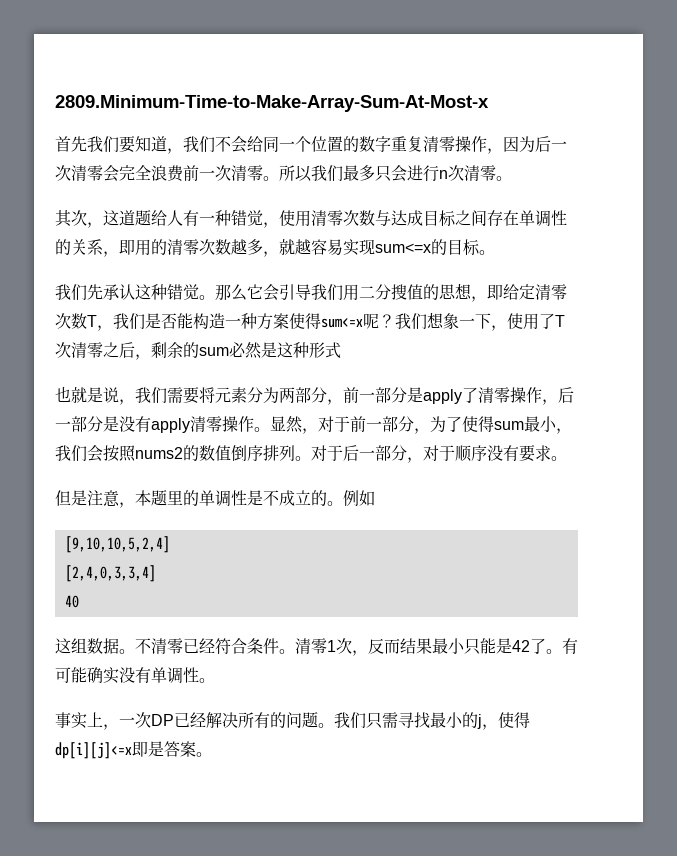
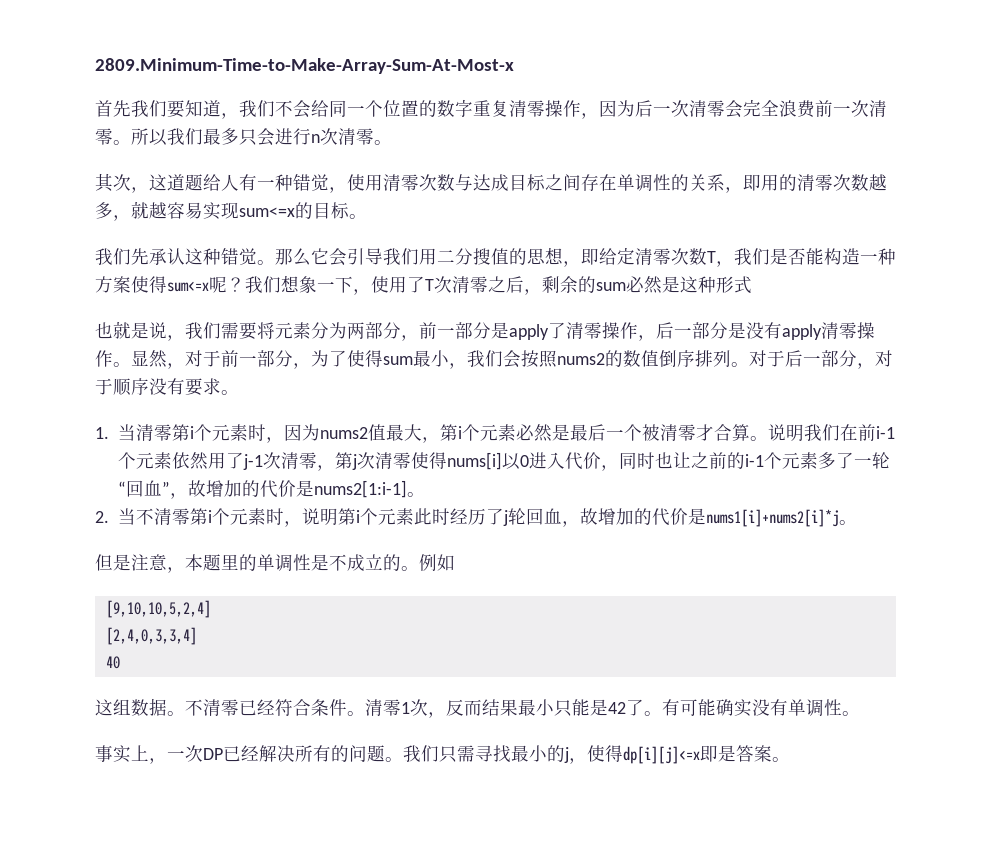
(567, 458) none -> [95,424,895,443] [117,452,890,471] [117,480,425,499] [95,508,857,527] // 1.当清零第i个元素时，因为nums2值最大，第i个元素必然是最后一个被清零才合算。说明我们在前i-1个元素依然用了j-1次清零，第j次清零使得nums[i]以0进入代价，同时也让之前的i-1个元素多了一轮“回血”，故增加的代价是nums2[1:i-1]。 // 2.当不清零第i个元素时，说明第i个元素此时经历了j轮回血，故增加的代价是nums1[i]+nums2[i]*j。

